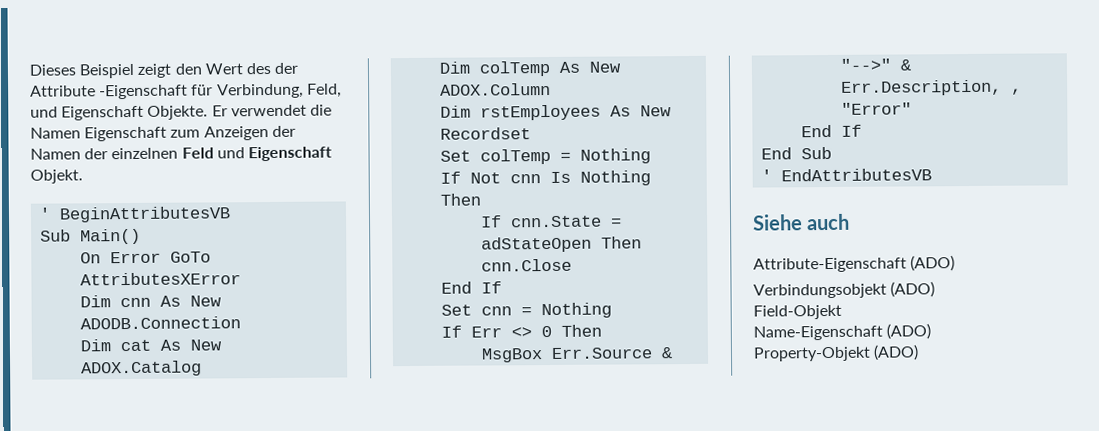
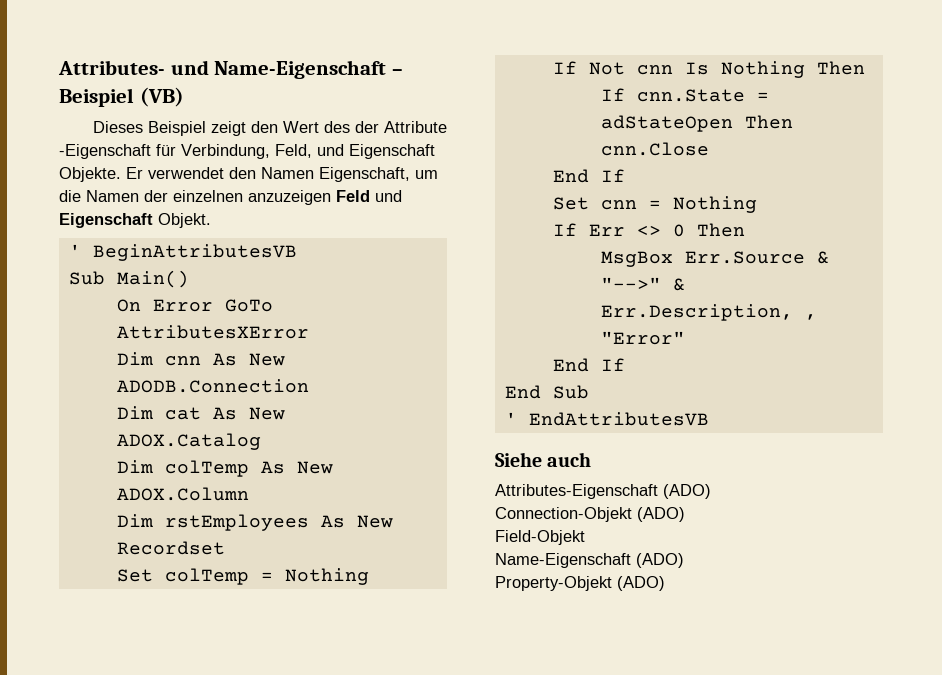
(29, 70) none -> [58,60,404,79] [59,87,184,107] Attributes- und Name-Eigenschaft – Beispiel (VB) //
[309,104,332,116] [30,125,296,142] die Namen Eigenschaft zum Anzeigen der -> [229,167,438,182] [59,190,81,202] den Namen Eigenschaft, um die
(179, 153) none -> [248,190,331,205] anzuzeigen
[753,255,956,273] [753,283,887,299] Attribute-Eigenschaft (ADO) // Verbindungsobjekt -> [495,484,711,499] [495,507,632,522] Attributes-Eigenschaft (ADO) // Connection-Objekt

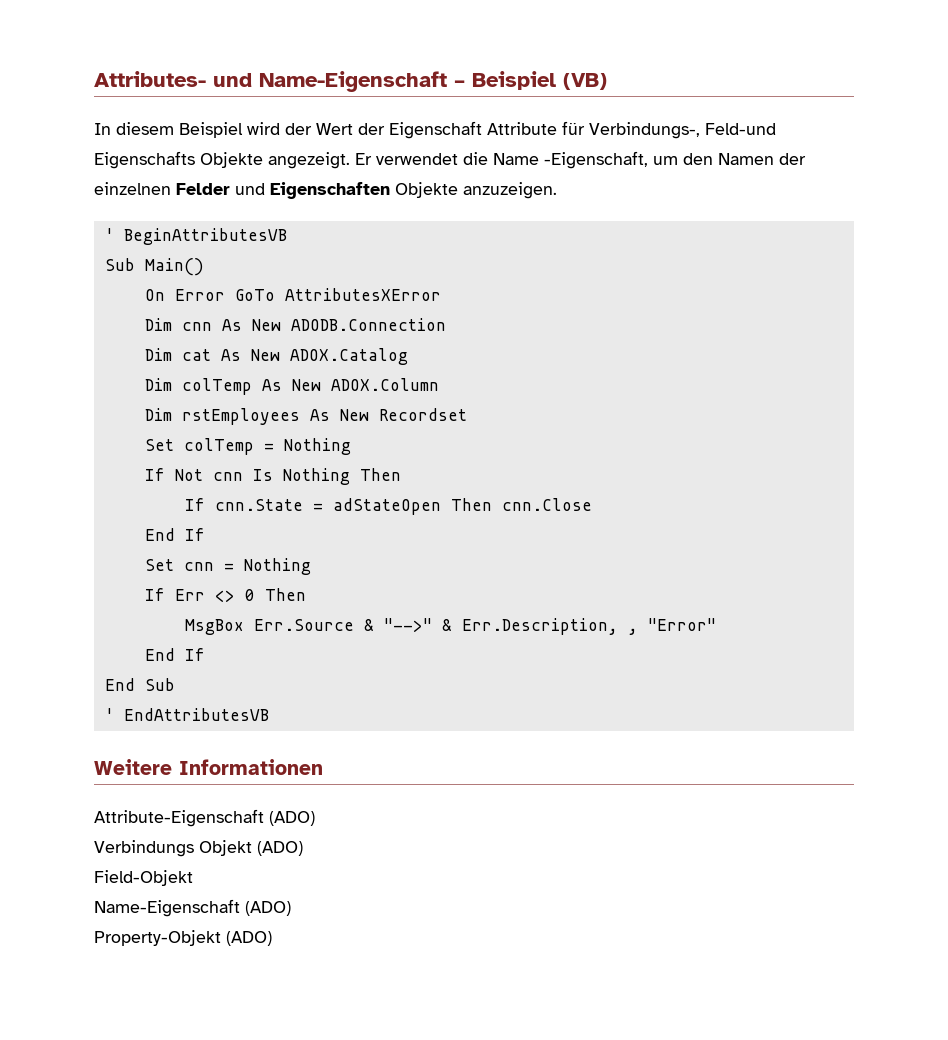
[92,121,447,136] [59,144,435,159] [59,167,438,182] [59,190,402,205] [59,213,211,228] Dieses Beispiel zeigt den Wert des der Attribute -Eigenschaft für Verbindung, Feld, und Eigenschaft Objekte. Er verwendet den Namen Eigenschaft, um die Namen der einzelnen anzuzeigen Feld und Eigenschaft Objekt. -> [94,121,776,139] [94,151,806,169] [94,182,557,199] In diesem Beispiel wird der Wert der Eigenschaft Attribute für Verbindungs-, Feld-und Eigenschafts Objekte angezeigt. Er verwendet die Name -Eigenschaft, um den Namen der einzelnen Felder und Eigenschaften Objekte anzuzeigen.
[495,452,592,467] [495,484,711,499] [495,507,632,522] Siehe auch // Attributes-Eigenschaft (ADO) // Connection-Objekt -> [94,759,323,775] [94,809,315,827] [94,840,252,857] Weitere Informationen // Attribute-Eigenschaft (ADO) // Verbindungs Objekt

